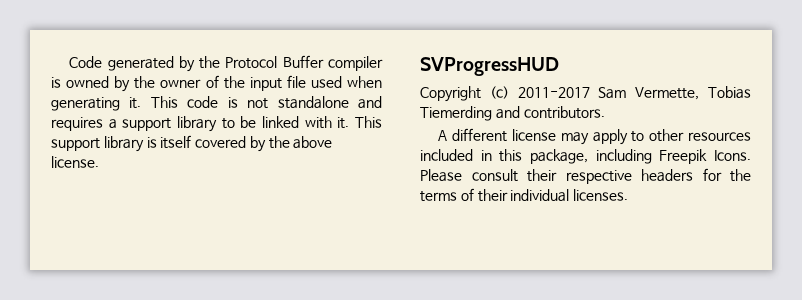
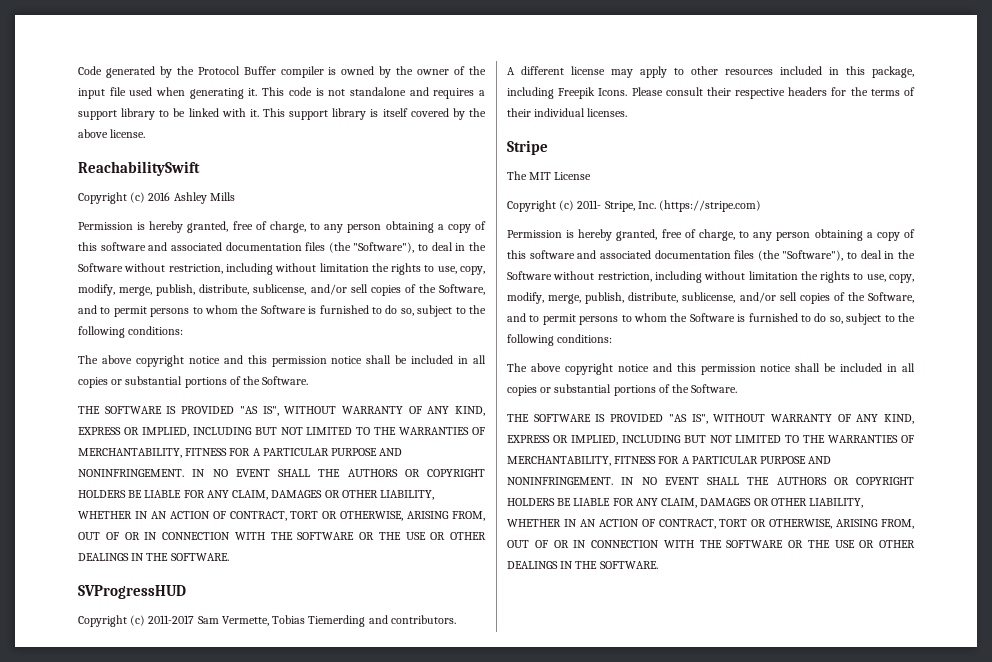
(99, 162) none -> [78,161,200,176] [78,192,235,204] [78,221,486,233] [78,242,486,253] [78,263,485,275] [78,284,486,296] [78,305,486,317] [78,326,184,338] [78,355,487,367] [78,376,309,388] [78,406,485,416] [78,427,485,437] [78,448,403,458] [78,469,485,477] [78,490,435,500] [78,511,485,521] [78,532,486,540] [78,553,229,561] // ReachabilitySwift // Copyright (c) 2016 Ashley Mills // Permission is hereby granted, free of charge, to any person obtaining a copy of this software and associated documentation files (the "Software"), to deal in the Software without restriction, including without limitation the rights to use, copy, modify, merge, publish, distribute, sublicense, and/or sell copies of the Software, and to permit persons to whom the Software is furnished to do so, subject to the following conditions: // The above copyright notice and this permission notice shall be included in all copies or substantial portions of the Software. // THE SOFTWARE IS PROVIDED "AS IS", WITHOUT WARRANTY OF ANY KIND, EXPRESS OR IMPLIED, INCLUDING BUT NOT LIMITED TO THE WARRANTIES OF MERCHANTABILITY, FITNESS FOR A PARTICULAR PURPOSE AND NONINFRINGEMENT. IN NO EVENT SHALL THE AUTHORS OR COPYRIGHT HOLDERS BE LIABLE FOR ANY CLAIM, DAMAGES OR OTHER LIABILITY, WHETHER IN AN ACTION OF CONTRACT, TORT OR OTHERWISE, ARISING FROM, OUT OF OR IN CONNECTION WITH THE SOFTWARE OR THE USE OR OTHER DEALINGS IN THE SOFTWARE.
(629, 195) none -> [507,140,548,155] [507,171,592,180] [507,200,762,212] [507,229,915,241] [507,250,915,261] [507,271,914,283] [507,292,915,304] [507,313,915,325] [507,334,613,346] [507,363,915,375] [507,384,738,396] [507,414,914,424] [507,435,914,445] [507,456,832,466] [507,477,914,485] [507,498,864,508] [507,519,914,529] [507,540,915,548] [507,561,658,569] // Stripe // The MIT License // Copyright (c) 2011- Stripe, Inc. (https://stripe.com) // Permission is hereby granted, free of charge, to any person obtaining a copy of this software and associated documentation files (the "Software"), to deal in the Software without restriction, including without limitation the rights to use, copy, modify, merge, publish, distribute, sublicense, and/or sell copies of the Software, and to permit persons to whom the Software is furnished to do so, subject to the following conditions: // The above copyright notice and this permission notice shall be included in all copies or substantial portions of the Software. // THE SOFTWARE IS PROVIDED "AS IS", WITHOUT WARRANTY OF ANY KIND, EXPRESS OR IMPLIED, INCLUDING BUT NOT LIMITED TO THE WARRANTIES OF MERCHANTABILITY, FITNESS FOR A PARTICULAR PURPOSE AND NONINFRINGEMENT. IN NO EVENT SHALL THE AUTHORS OR COPYRIGHT HOLDERS BE LIABLE FOR ANY CLAIM, DAMAGES OR OTHER LIABILITY, WHETHER IN AN ACTION OF CONTRACT, TORT OR OTHERWISE, ARISING FROM, OUT OF OR IN CONNECTION WITH THE SOFTWARE OR THE USE OR OTHER DEALINGS IN THE SOFTWARE.

